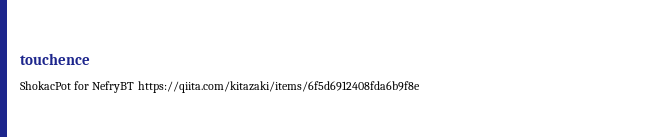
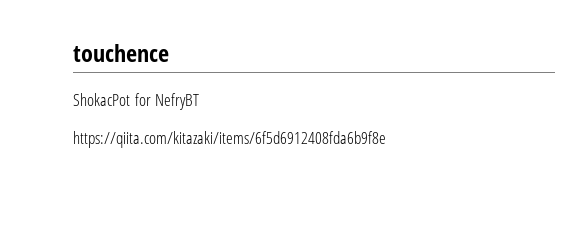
(135, 87) none -> (200, 101) //

